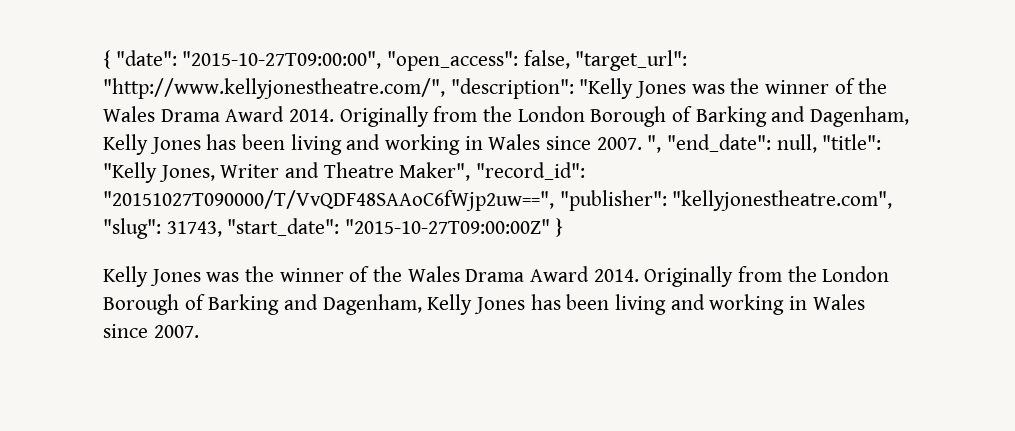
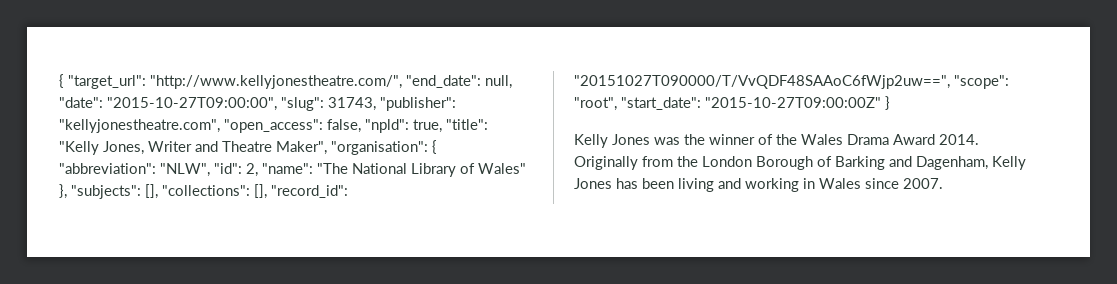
[103,50,688,71] [103,78,888,99] [103,106,910,127] [103,134,817,155] { "date": "2015-10-27T09:00:00", "open_access": false, "target_url": "http://www.kellyjonestheatre.com/", "description": "Kelly Jones was the winner of the Wales Drama Award 2014. Originally from the London Borough of Barking and Dagenham, Kelly Jones has been living and working in Wales since 2007. ", "end_date": null, -> [59,74,512,89] [59,97,456,111] [59,119,442,133] { "target_url": "http://www.kellyjonestheatre.com/", "end_date": null, "date": "2015-10-27T09:00:00", "slug": 31743, "publisher": "kellyjonestheatre.com", "open_access": false, "npld": true,
[476,162,586,180] [103,190,893,211] [103,218,222,239] "record_id": "20151027T090000/T/VvQDF48SAAoC6fWjp2uw==", "publisher": "kellyjonestheatre.com", "slug": 31743, -> [331,140,437,155] [59,163,526,177] [59,184,348,199] [574,75,1009,89] [574,97,617,111] "organisation": { "abbreviation": "NLW", "id": 2, "name": "The National Library of Wales" }, "subjects": [], "collections": [], "record_id": "20151027T090000/T/VvQDF48SAAoC6fWjp2uw==", "scope": "root",

